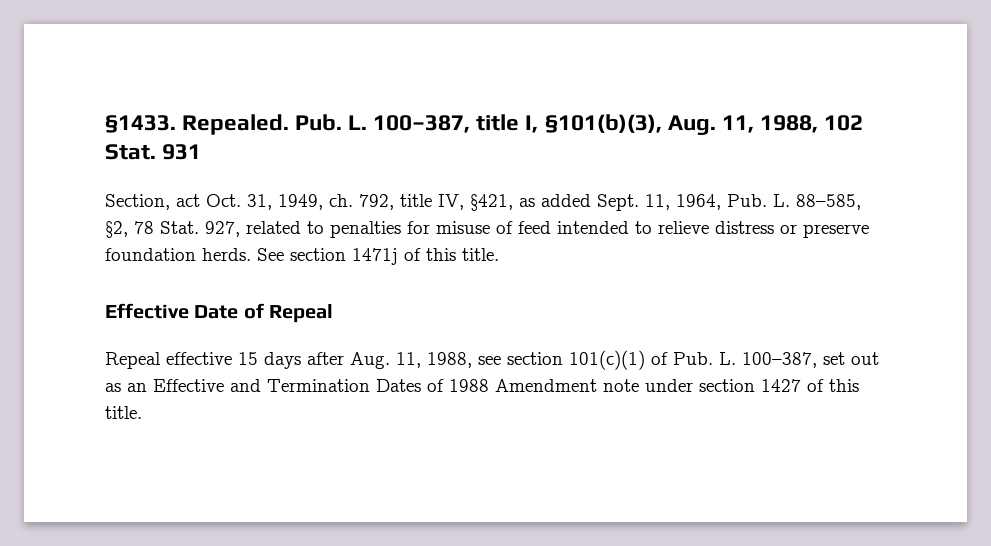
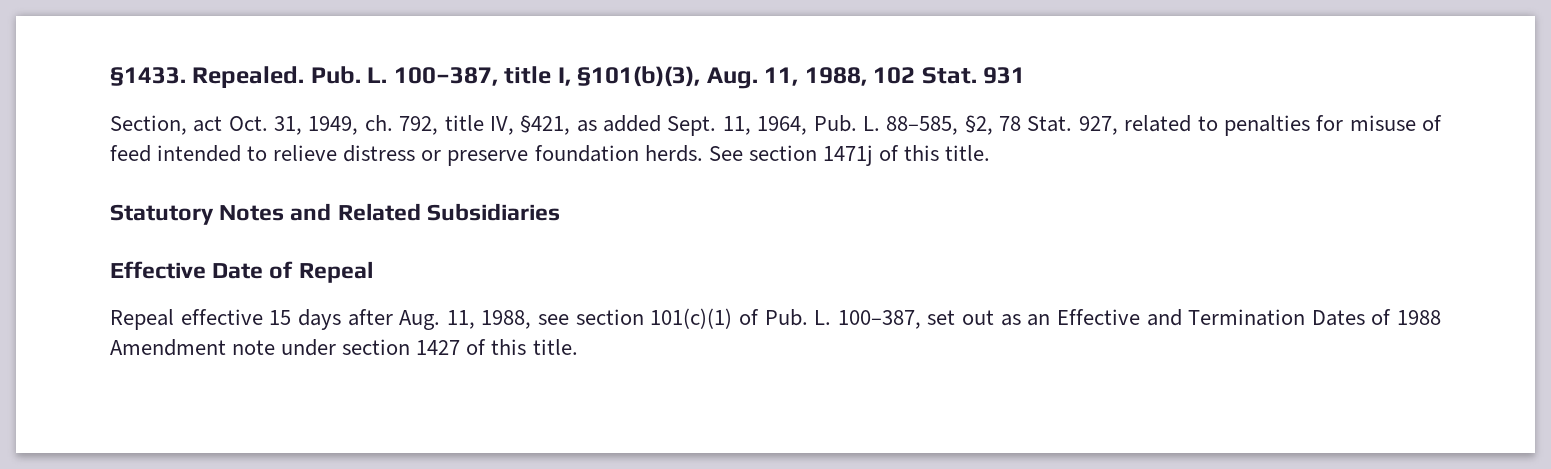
(499, 254) none -> [110,203,560,225] // Statutory Notes and Related Subsidiaries

